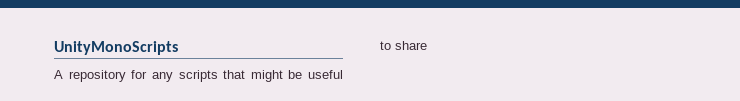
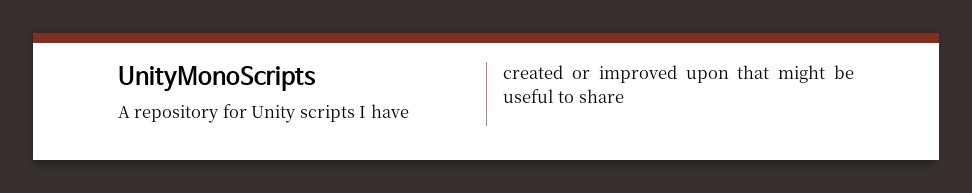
[151,70,218,82] any scripts -> [251,104,409,123] [503,65,729,83] Unity scripts I have created or improved upon

